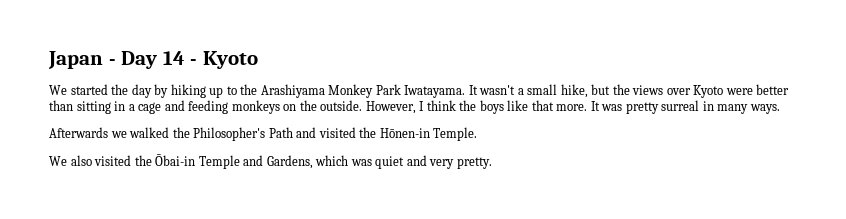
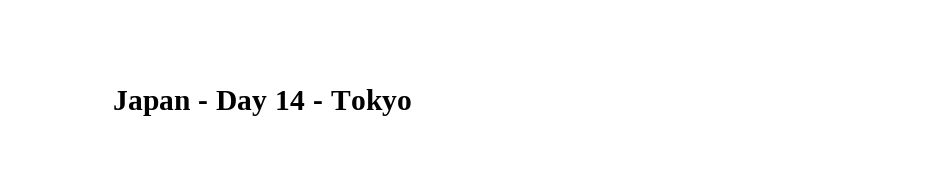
[202,51,258,69] [49,84,790,98] [49,100,780,114] [49,127,478,141] [49,154,492,169] Kyoto // We started the day by hiking up to the Arashiyama Monkey Park Iwatayama. It wasn't a small hike, but the views over Kyoto were better than sitting in a cage and feeding monkeys on the outside. However, I think the boys like that more. It was pretty surreal in many ways. // Afterwards we walked the Philosopher's Path and visited the Hōnen-in Temple. // We also visited the Ōbai-in Temple and Gardens, which was quiet and very pretty. -> [330,89,412,116] Tokyo

